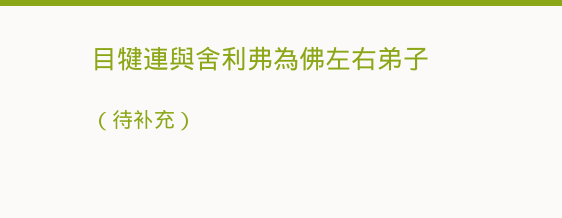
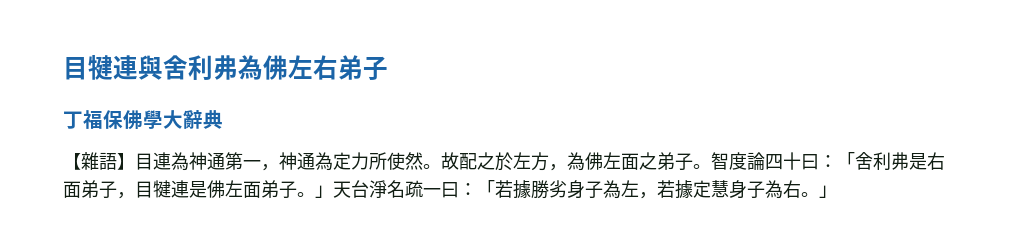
[91,109,196,131] （待补充） -> [63,110,223,130] [63,152,945,171] [63,180,837,199] 丁福保佛學大辭典 // 【雜語】目連為神通第一，神通為定力所使然。故配之於左方，為佛左面之弟子。智度論四十曰：「舍利弗是右面弟子，目犍連是佛左面弟子。」天台淨名疏一曰：「若據勝劣身子為左，若據定慧身子為右。」

